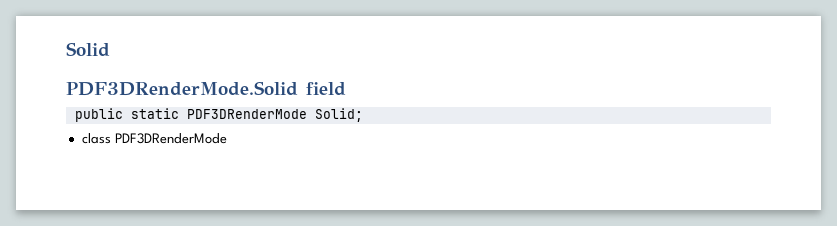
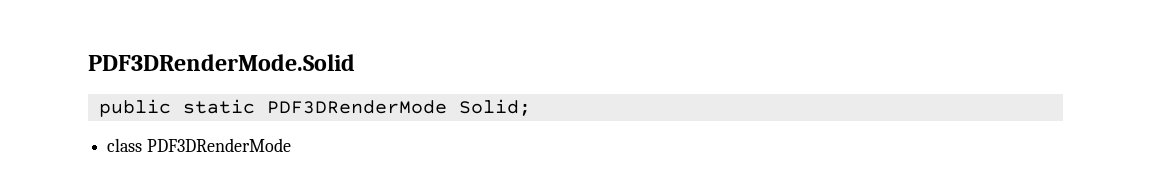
[66,42,110,57] Solid // -> (88, 62) none
[306,82,346,96] field -> (355, 62) none

